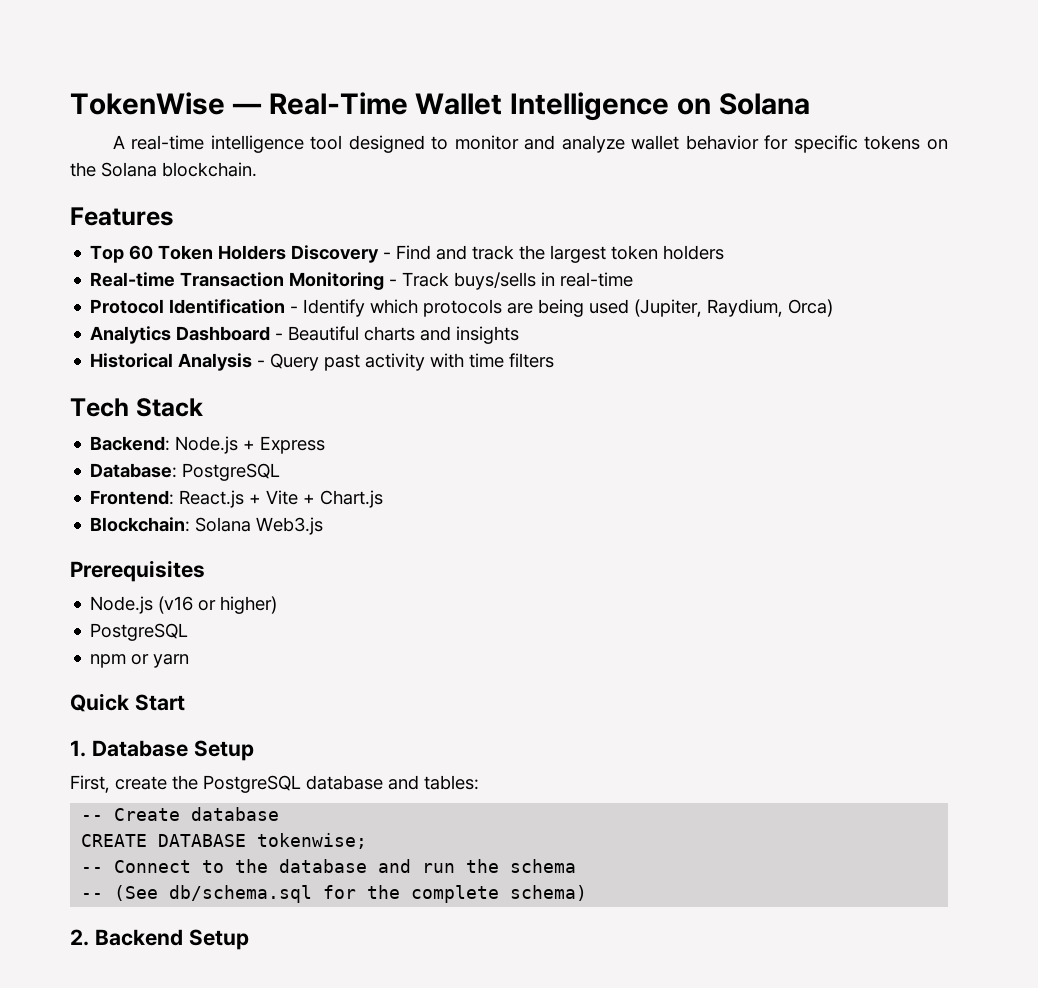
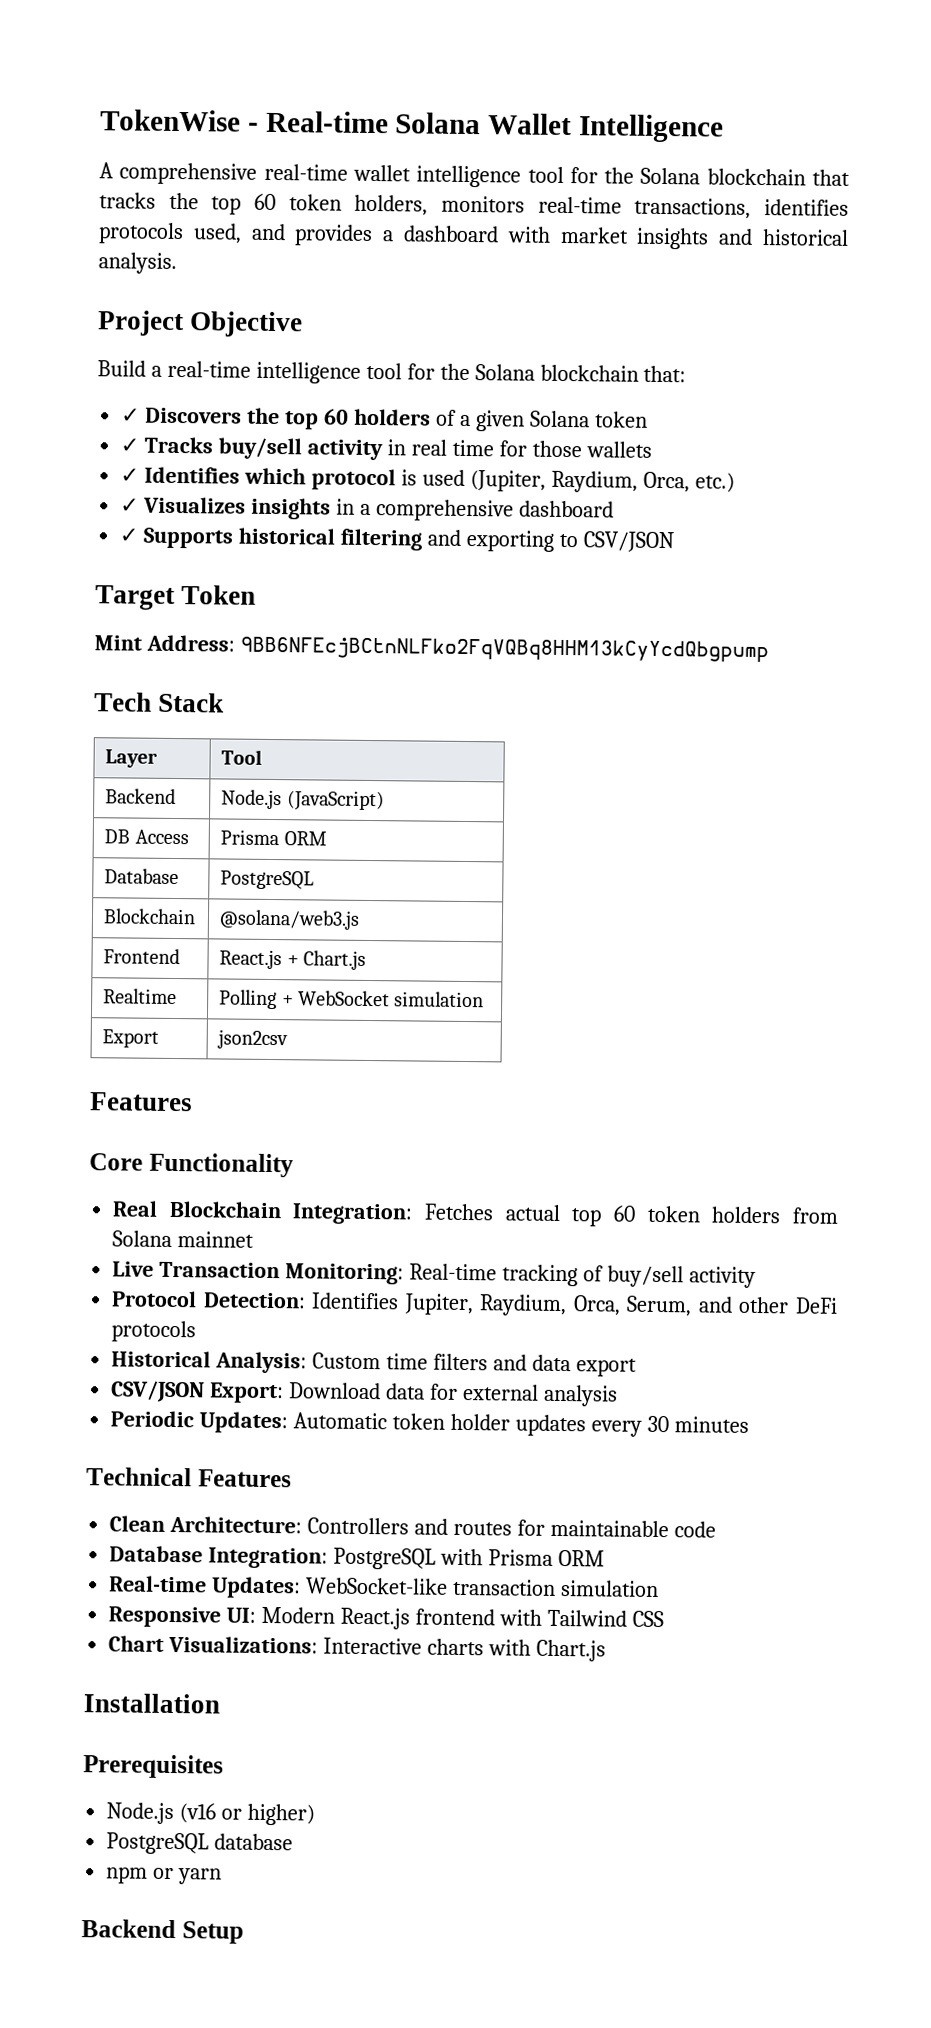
[231,92,408,115] — Real-Time -> [247,110,482,135] - Real-time Solana
[677,93,810,115] on Solana -> (725, 128) none
[131,135,949,153] [70,162,257,177] [70,207,173,226] [90,245,725,263] [90,272,634,290] [90,299,834,317] [90,326,520,344] [90,353,555,371] [70,398,203,417] [90,436,326,454] [90,463,281,481] [90,490,384,508] [90,517,324,535] real-time intelligence tool designed to monitor and analyze wallet behavior for specific tokens on the Solana blockchain. // Features // Top 60 Token Holders Discovery - Find and track the largest token holders // Real-time Transaction Monitoring - Track buys/sells in real-time // Protocol Identification - Identify which protocols are being used (Jupiter, Raydium, Orca) // Analytics Dashboard - Beautiful charts and insights // Historical Analysis - Query past activity with time filters // Tech Stack // Backend: Node.js + Express // Database: PostgreSQL // Frontend: React.js + Vite + Chart.js // Blockchain: Solana Web3.js -> [119,162,850,188] [99,192,849,219] [98,222,849,250] [98,252,177,274] [97,310,304,338] [97,360,687,384] [121,407,648,432] [120,436,652,461] [120,466,735,493] [120,496,614,522] [119,527,674,553] [95,585,257,610] [94,634,769,663] [94,692,225,713] [105,749,159,768] [221,749,263,765] [105,788,177,805] [221,789,385,812] [104,829,189,845] [220,829,327,846] [104,868,180,885] [220,870,315,890] [103,908,197,925] [219,909,361,930] [103,948,181,965] [219,949,367,970] [103,988,178,1005] [219,989,485,1010] [102,1029,160,1048] [217,1029,289,1050] [89,1092,193,1112] [89,1152,294,1178] [112,1200,839,1227] [112,1230,255,1248] [112,1261,756,1288] [111,1290,838,1317] [111,1320,197,1343] [111,1350,637,1377] [110,1380,618,1407] [110,1410,749,1437] [86,1467,292,1488] [109,1515,716,1538] [109,1545,605,1570] [109,1575,659,1599] [108,1606,664,1630] [108,1635,606,1662] [83,1693,220,1714] comprehensive real-time wallet intelligence tool for the Solana blockchain that tracks the top 60 token holders, monitors real-time transactions, identifies protocols used, and provides a dashboard with market insights and historical analysis. // Project Objective // Build a real-time intelligence tool for the Solana blockchain that: // ✓ Discovers the top 60 holders of a given Solana token // ✓ Tracks buy/sell activity in real time for those wallets // ✓ Identifies which protocol is used (Jupiter, Raydium, Orca, etc.) // ✓ Visualizes insights in a comprehensive dashboard // ✓ Supports historical filtering and exporting to CSV/JSON // Target Token // Mint Address: 9BB6NFEcjBCtnNLFko2FqVQBq8HHM13kCyYcdQbgpump // Tech Stack // Layer | Tool // Backend | Node.js (JavaScript) // DB Access | Prisma ORM // Database | PostgreSQL // Blockchain | @solana/web3.js // Frontend | React.js + Chart.js // Realtime | Polling + WebSocket simulation // Export | json2csv // Features // Core Functionality // Real Blockchain Integration: Fetches actual top 60 token holders from Solana mainnet // Live Transaction Monitoring: Real-time tracking of buy/sell activity // Protocol Detection: Identifies Jupiter, Raydium, Orca, Serum, and other DeFi protocols // Historical Analysis: Custom time filters and data export // CSV/JSON Export: Download data for external analysis // Periodic Updates: Automatic token holder updates every 30 minutes // Technical Features // Clean Architecture: Controllers and routes for maintainable code // Database Integration: PostgreSQL with Prisma ORM // Real-time Updates: WebSocket-like transaction simulation // Responsive UI: Modern React.js frontend with Tailwind CSS // Chart Visualizations: Interactive charts with Chart.js // Installation
(189, 632) none -> [214,1833,294,1851] database
[70,693,185,712] [70,740,254,761] [70,775,479,793] [81,807,280,821] [81,833,368,849] [81,859,577,873] [81,885,588,903] [70,929,89,946] Quick Start // 1. Database Setup // First, create the PostgreSQL database and tables: // -- Create database // CREATE DATABASE tokenwise; // -- Connect to the database and run the schema // -- (See db/schema.sql for the complete schema) // 2. -> (223, 1876) none

